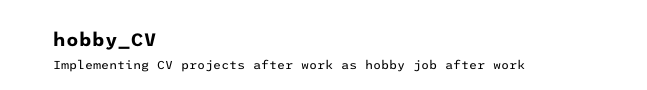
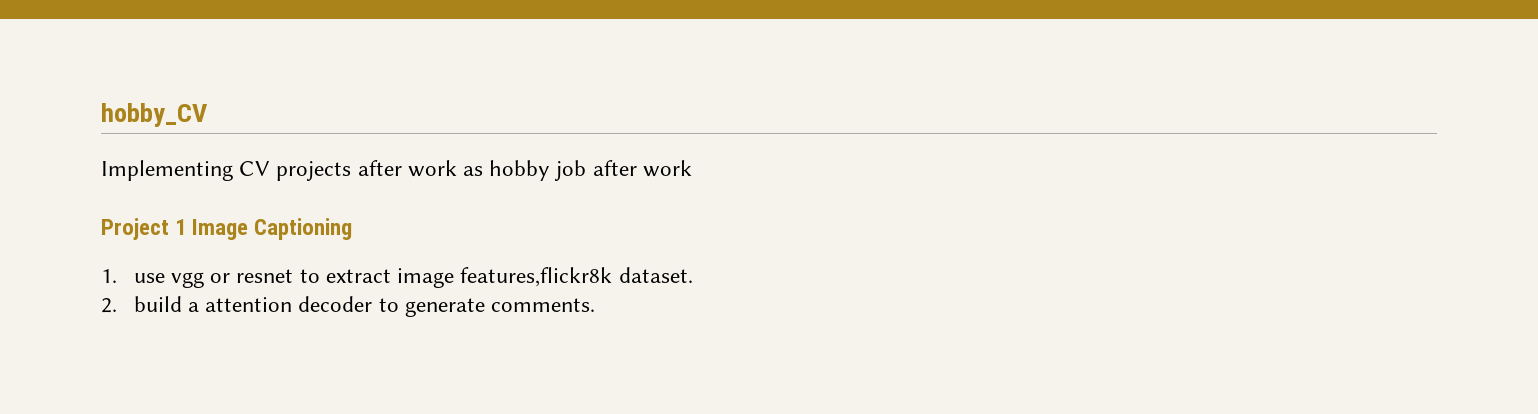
(525, 64) none -> [101,218,353,240] [101,267,693,288] [101,296,596,317] // Project 1 Image Captioning // 1. use vgg or resnet to extract image features,flickr8k dataset. // 2. build a attention decoder to generate comments.

